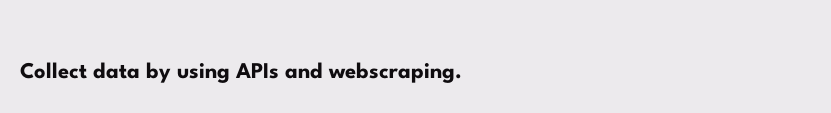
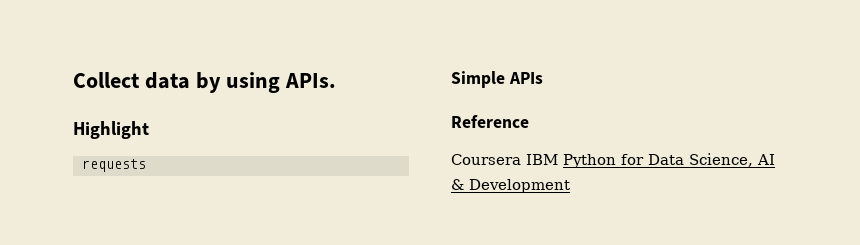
[235,62,463,83] APIs and webscraping. -> [284,73,336,88] [73,121,149,139] [81,159,146,172] [451,71,543,88] [451,115,529,128] [451,153,775,168] [451,179,570,193] APIs. // Highlight // requests // Simple APIs // Reference // Coursera IBM Python for Data Science, AI & Development

